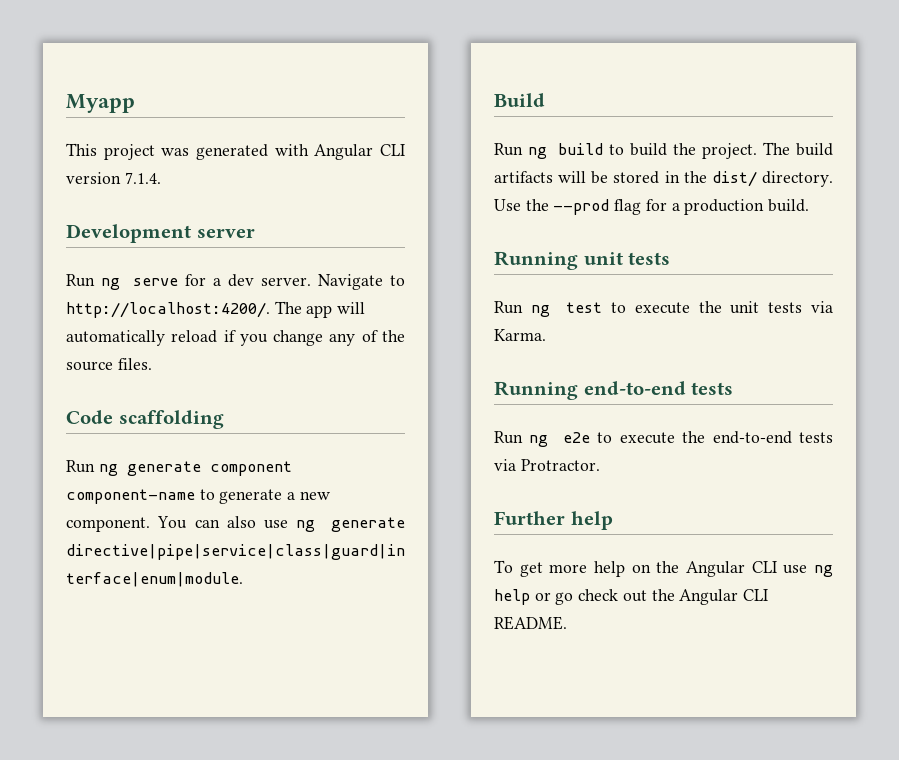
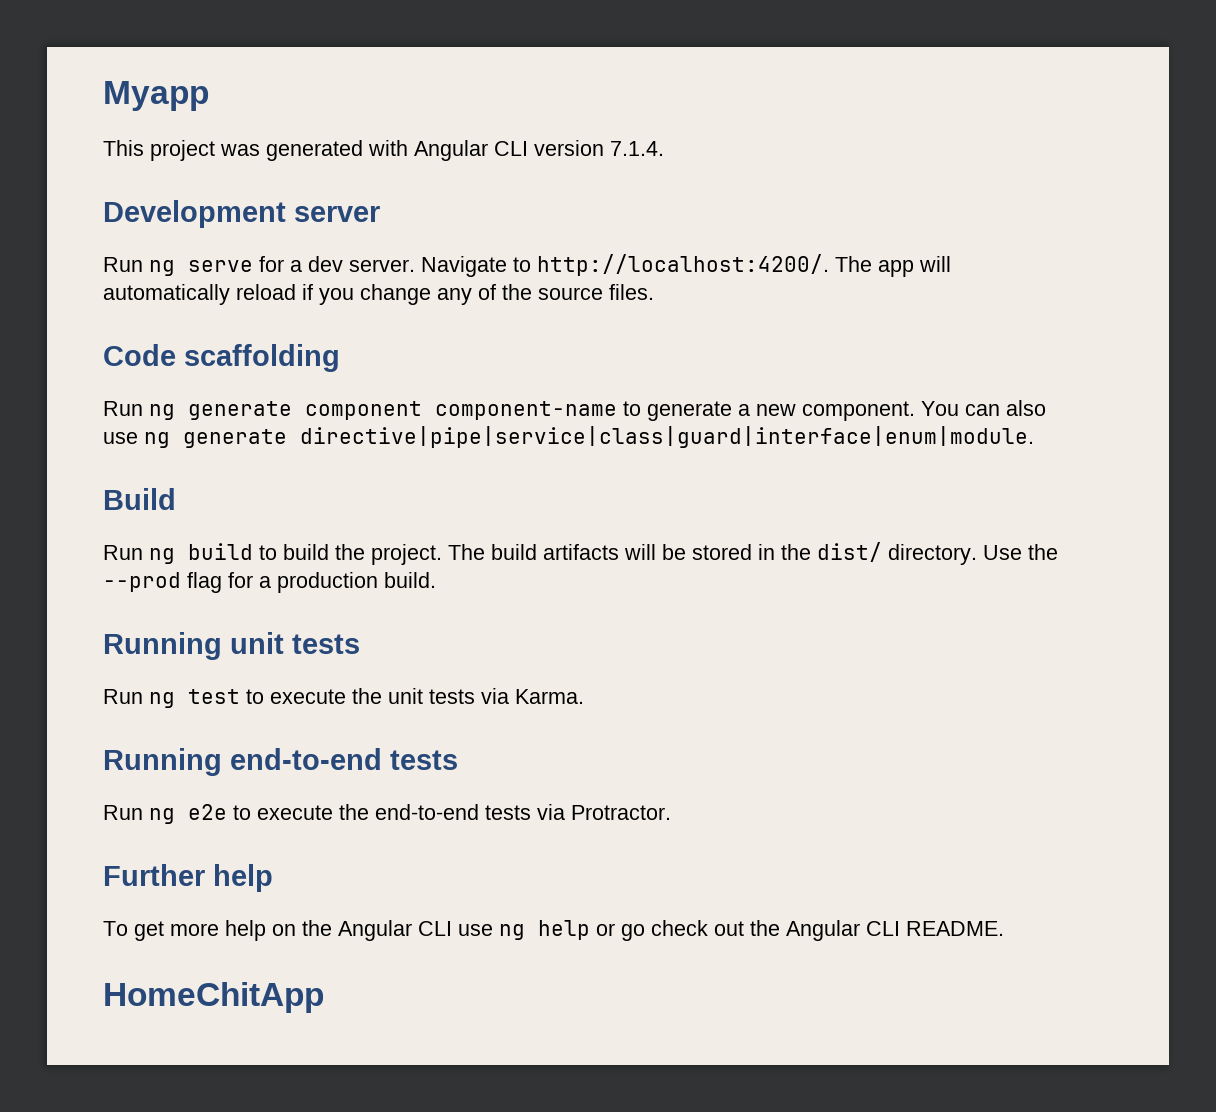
(567, 623) none -> [103,982,324,1013] // HomeChitApp

